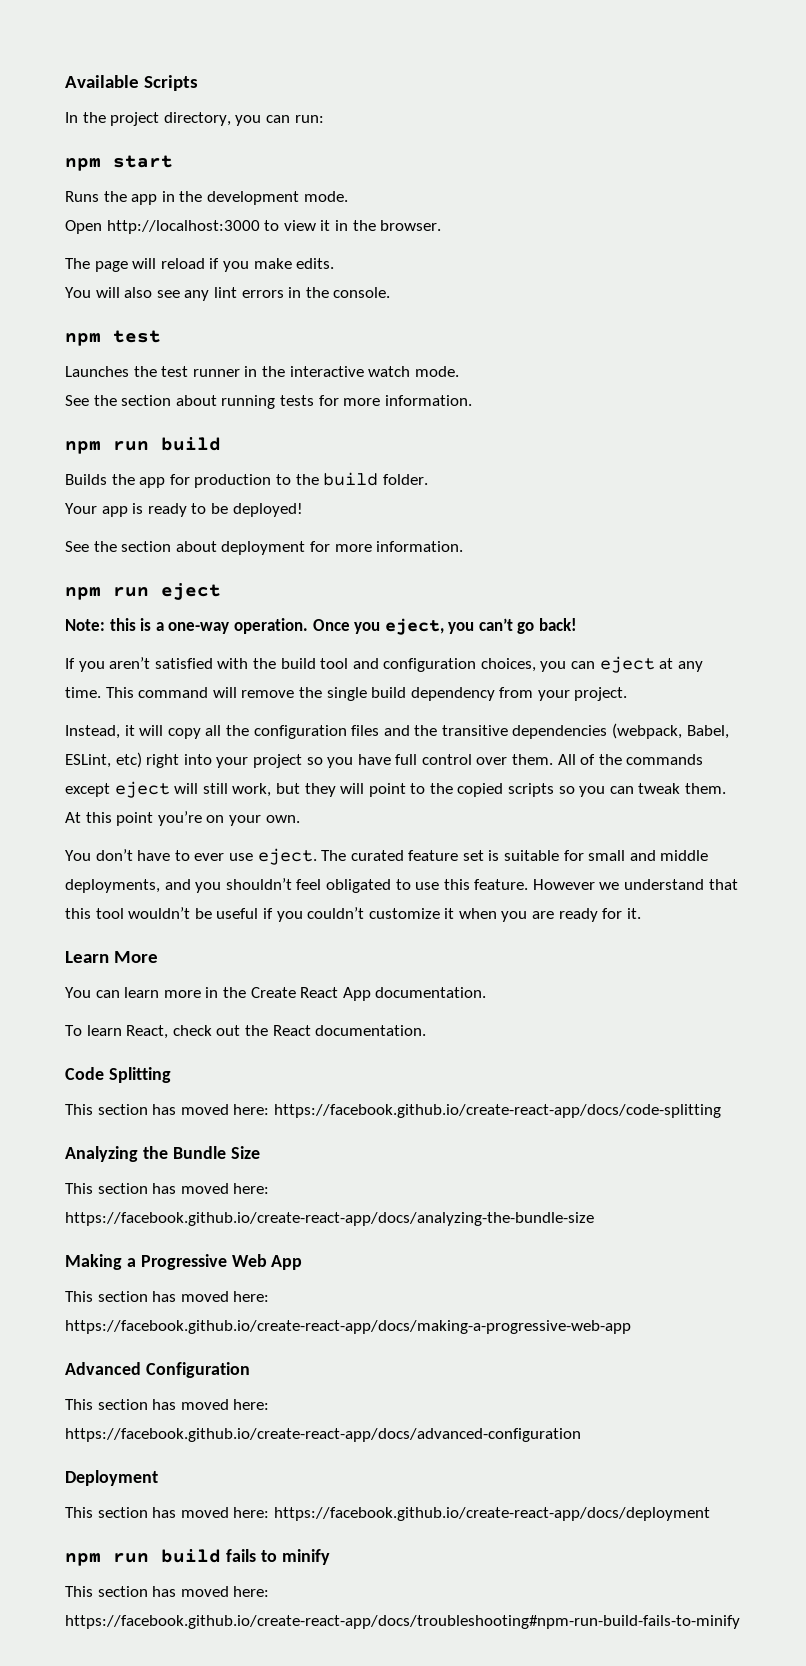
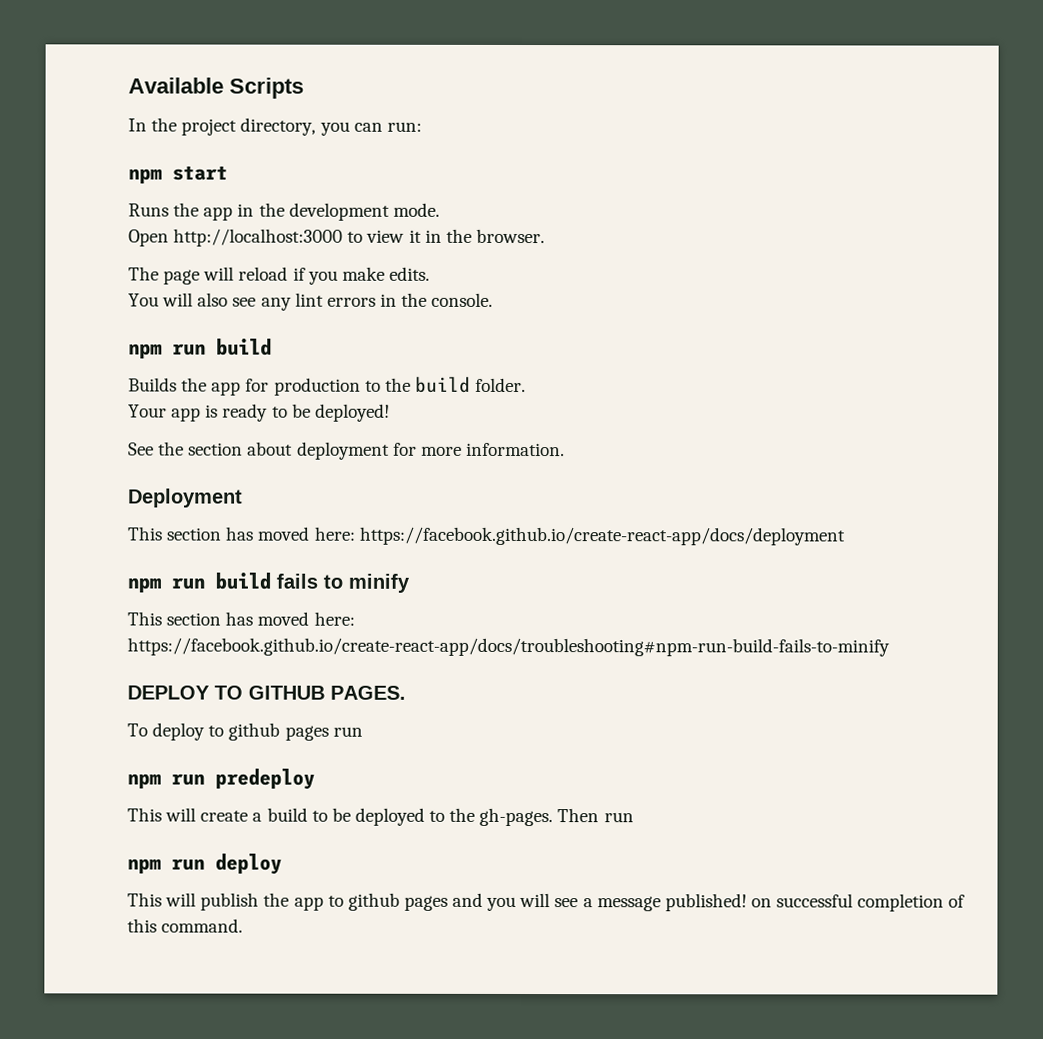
[65,330,161,346] [65,366,459,377] [65,395,472,409] // npm test // Launches the test runner in the interactive watch mode. // See the section about running tests for more information. -> (494, 299) none
[65,583,221,600] [65,618,578,635] [65,656,703,673] [65,687,628,701] [65,723,729,739] [65,752,704,768] [65,781,727,798] [65,811,300,826] [65,848,709,865] [65,878,738,893] [65,907,641,922] [65,951,158,963] [65,987,487,1001] [65,1025,427,1039] [65,1067,171,1083] [65,1104,721,1118] [65,1146,260,1162] [65,1183,270,1194] [65,1212,594,1226] [65,1254,303,1270] [65,1291,270,1302] [65,1320,631,1334] [65,1362,250,1378] [65,1399,270,1410] [65,1428,581,1442] // npm run eject // Note: this is a one-way operation. Once you eject, you can’t go back! // If you aren’t satisfied with the build tool and configuration choices, you can eject at any time. This command will remove the single build dependency from your project. // Instead, it will copy all the configuration files and the transitive dependencies (webpack, Babel, ESLint, etc) right into your project so you have full control over them. All of the commands except eject will still work, but they will point to the copied scripts so you can tweak them. At this point you’re on your own. // You don’t have to ever use eject. The curated feature set is suitable for small and middle deployments, and you shouldn’t feel obligated to use this feature. However we understand that this tool wouldn’t be useful if you couldn’t customize it when you are ready for it. // Learn More // You can learn more in the Create React App documentation. // To learn React, check out the React documentation. // Code Splitting // This section has moved here: https://facebook.github.io/create-react-app/docs/code-splitting // Analyzing the Bundle Size // This section has moved here: https://facebook.github.io/create-react-app/docs/analyzing-the-bundle-size // Making a Progressive Web App // This section has moved here: https://facebook.github.io/create-react-app/docs/making-a-progressive-web-app // Advanced Configuration // This section has moved here: https://facebook.github.io/create-react-app/docs/advanced-configuration -> (565, 449) none
(740, 1622) none -> [127,685,406,700] [127,722,363,741] [127,768,315,790] [127,807,634,827] [127,853,282,875] [127,892,966,912] [127,918,244,933] // DEPLOY TO GITHUB PAGES. // To deploy to github pages run // npm run predeploy // This will create a build to be deployed to the gh-pages. Then run // npm run deploy // This will publish the app to github pages and you will see a message published! on successful completion of this command.

